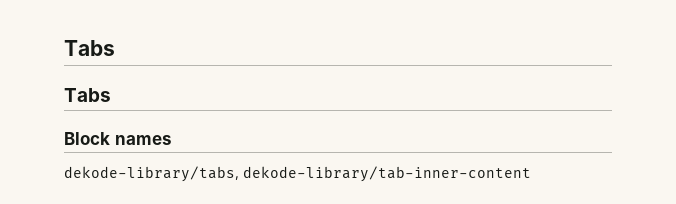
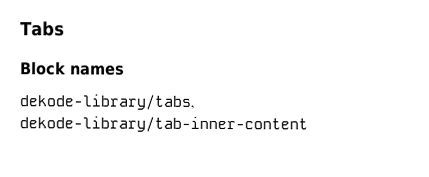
[64,40,115,56] [64,88,111,102] Tabs // Tabs -> [20,21,65,37] Tabs

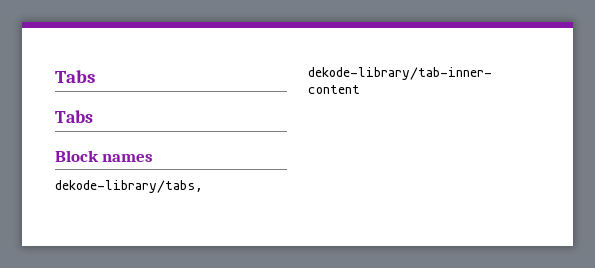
[20,21,65,37] Tabs -> [55,70,95,83] [55,110,93,123] Tabs // Tabs

